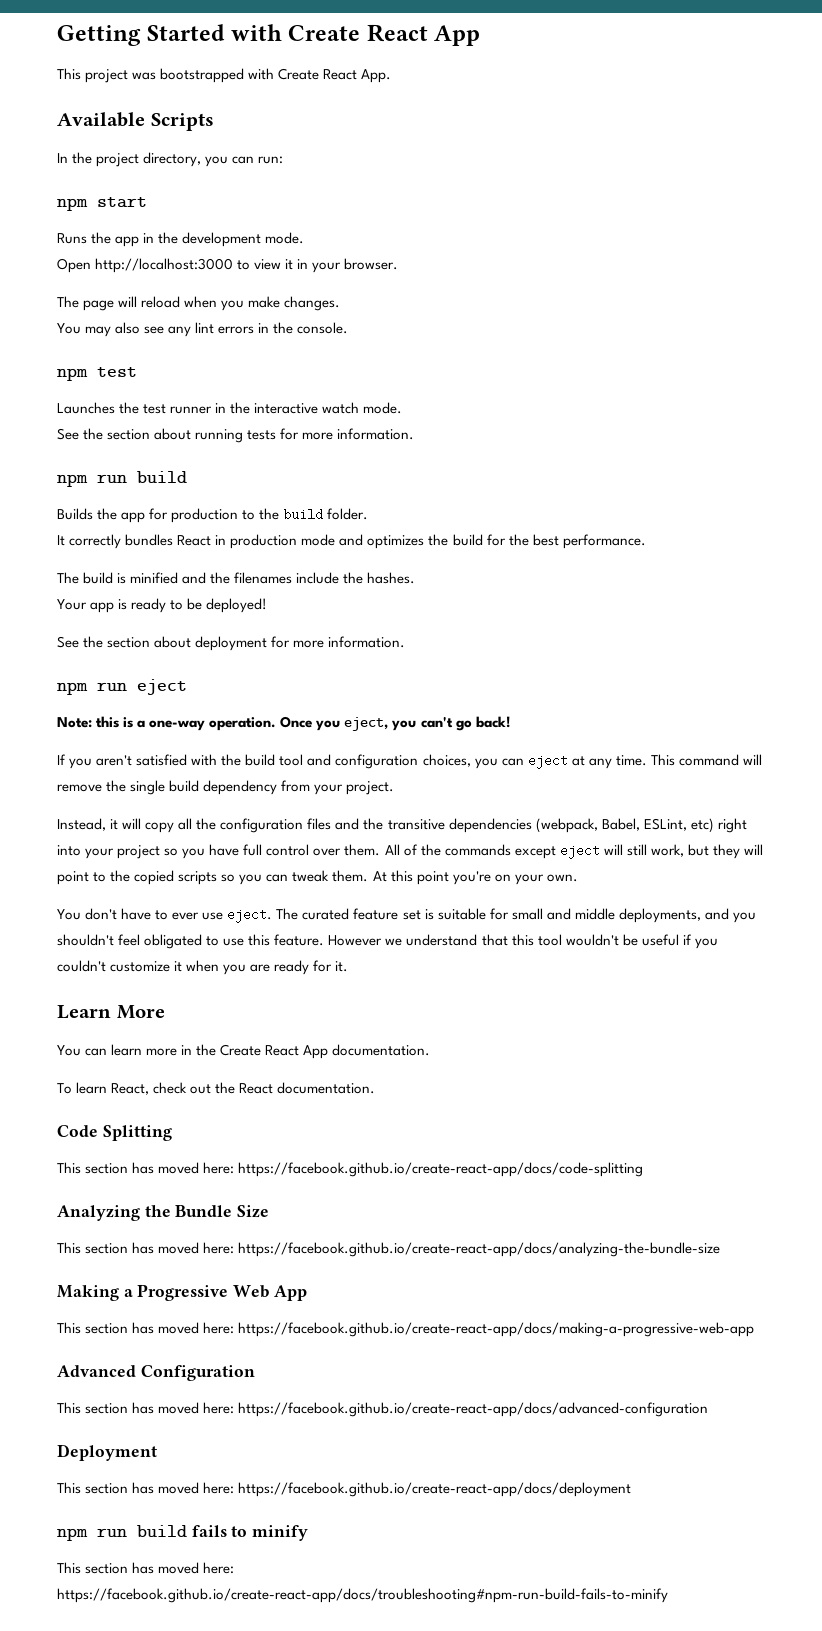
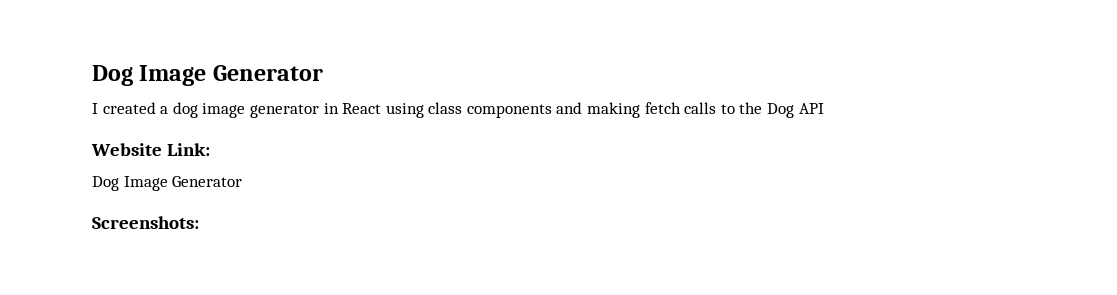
[57,24,481,46] [57,68,392,83] [57,112,214,131] [57,152,284,167] [57,197,147,211] [57,232,305,247] [57,258,399,273] [57,296,341,311] [57,322,349,337] [57,367,137,381] [57,402,403,414] [57,428,415,443] [57,471,187,487] [57,508,369,523] [57,534,646,549] [57,572,416,584] [57,598,268,613] [57,636,406,651] [57,679,187,695] [57,716,511,731] [57,754,762,769] [57,780,395,795] [57,818,747,833] [57,844,764,859] [57,870,578,885] [57,908,756,923] [57,934,718,949] [57,960,349,975] [57,1005,165,1019] [57,1044,431,1059] [57,1082,376,1095] [57,1125,172,1141] [57,1162,644,1177] [57,1205,270,1221] [57,1242,721,1257] [57,1284,307,1301] [57,1322,755,1337] [57,1365,255,1381] [57,1402,709,1417] [57,1444,157,1461] [57,1482,632,1497] [57,1525,309,1541] [57,1562,235,1574] [57,1588,668,1603] Getting Started with Create React App // This project was bootstrapped with Create React App. // Available Scripts // In the project directory, you can run: // npm start // Runs the app in the development mode. // Open http://localhost:3000 to view it in your browser. // The page will reload when you make changes. // You may also see any lint errors in the console. // npm test // Launches the test runner in the interactive watch mode. // See the section about running tests for more information. // npm run build // Builds the app for production to the build folder. // It correctly bundles React in production mode and optimizes the build for the best performance. // The build is minified and the filenames include the hashes. // Your app is ready to be deployed! // See the section about deployment for more information. // npm run eject // Note: this is a one-way operation. Once you eject, you can't go back! // If you aren't satisfied with the build tool and configuration choices, you can eject at any time. This command will remove the single build dependency from your project. // Instead, it will copy all the configuration files and the transitive dependencies (webpack, Babel, ESLint, etc) right into your project so you have full control over them. All of the commands except eject will still work, but they will point to the copied scripts so you can tweak them. At this point you're on your own. // You don't have to ever use eject. The curated feature set is suitable for small and middle deployments, and you shouldn't feel obligated to use this feature. However we understand that this tool wouldn't be useful if you couldn't customize it when you are ready for it. // Learn More // You can learn more in the Create React App documentation. // To learn React, check out the React documentation. // Code Splitting // This section has moved here: https://facebook.github.io/create-react-app/docs/code-splitting // Analyzing the Bundle Size // This section has moved here: https://facebook.github.io/create-react-app/docs/analyzing-the-bundle-size // Making a Progressive Web App // This section has moved here: https://facebook.github.io/create-react-app/docs/making-a-progressive-web-app // Advanced Configuration // This section has moved here: https://facebook.github.io/create-react-app/docs/advanced-configuration // Deployment // This section has moved here: https://facebook.github.io/create-react-app/docs/deployment // npm run build fails to minify // This section has moved here: https://facebook.github.io/create-react-app/docs/troubleshooting#npm-run-build-fails-to-minify -> [92,65,323,86] [92,102,824,118] [91,143,211,156] [92,176,243,191] [92,216,199,229] Dog Image Generator // I created a dog image generator in React using class components and making fetch calls to the Dog API // Website Link: // Dog Image Generator // Screenshots:

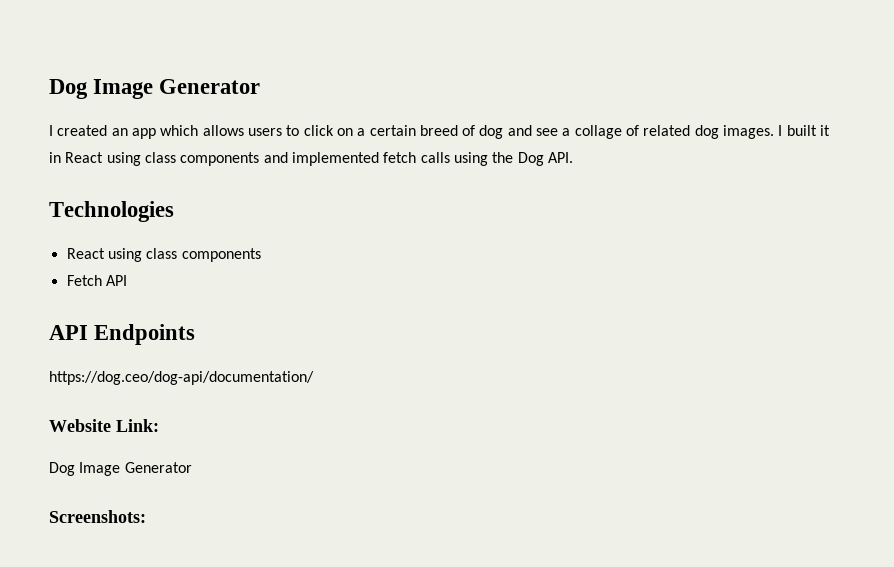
[160,102,319,118] a dog image generator -> [111,125,831,139] an app which allows users to click on a certain breed of dog and see a collage of related dog images. I built it
[587,102,641,118] making -> [291,152,379,166] implemented
[720,104,735,114] to -> [453,152,488,166] using
[798,103,824,114] API -> [547,152,573,163] [49,201,174,222] [66,248,261,262] [66,275,127,286] [49,324,196,345] [49,371,314,385] API. // Technologies // React using class components // Fetch API // API Endpoints // https://dog.ceo/dog-api/documentation/

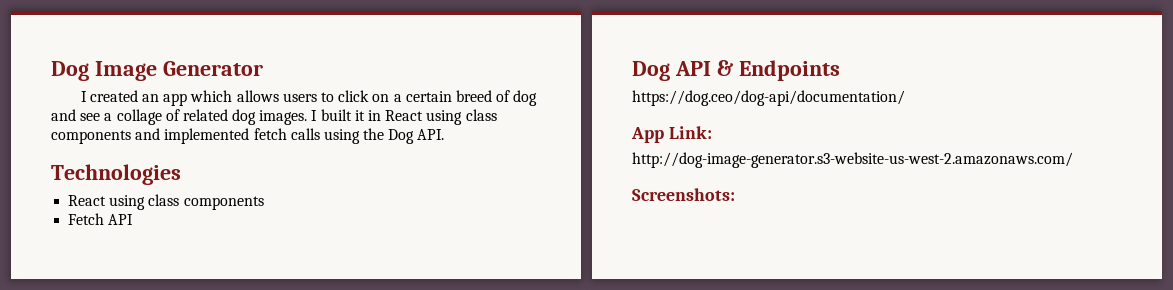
[49,325,88,340] API -> [632,60,733,81] Dog API &
[49,419,111,432] Website -> [631,127,664,143] App
[49,462,192,476] Dog Image Generator -> [632,152,1073,168] http://dog-image-generator.s3-website-us-west-2.amazonaws.com/

